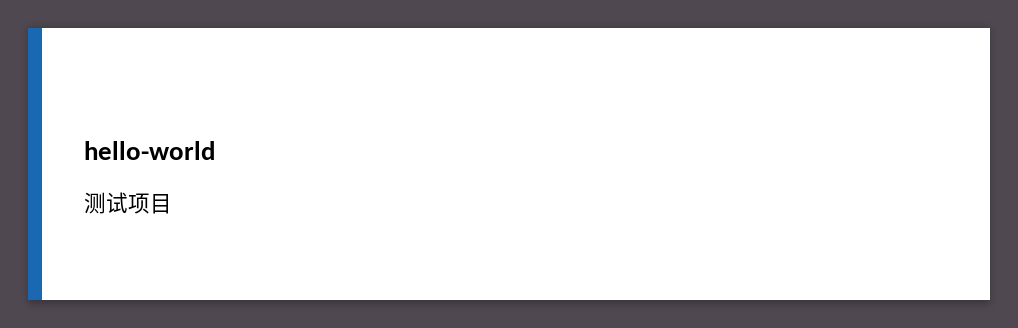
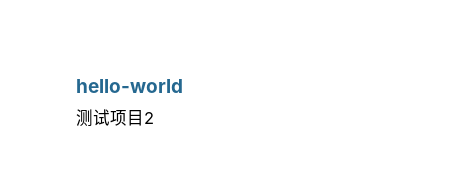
(172, 204) none -> [144,112,154,124] 2

